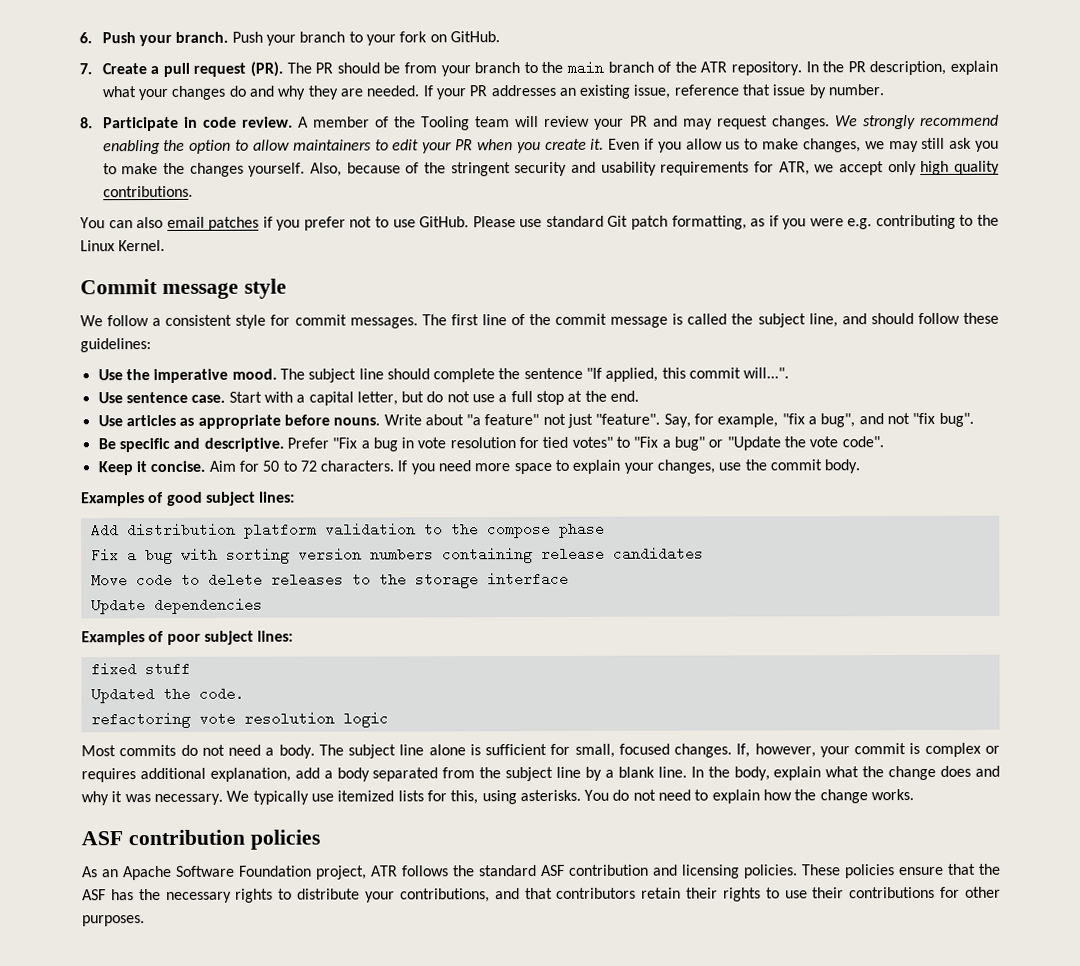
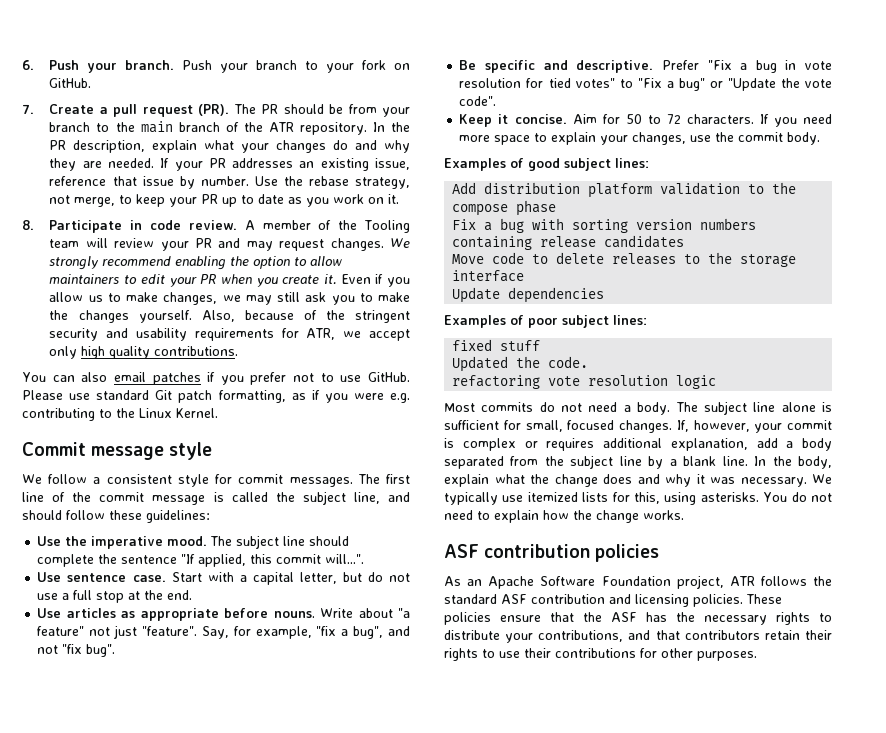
(885, 90) none -> [254,176,410,189] [49,194,400,207] Use the rebase strategy, not merge, to keep your PR up to date as you work on it.

